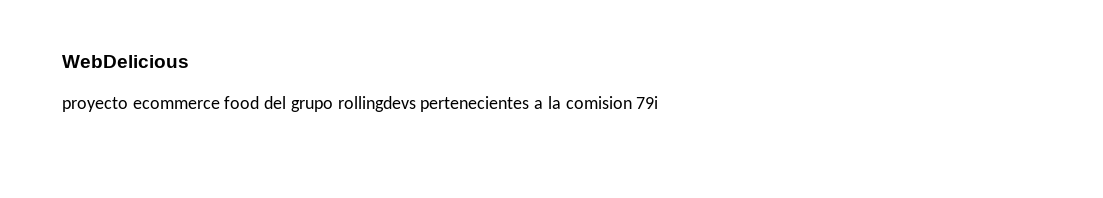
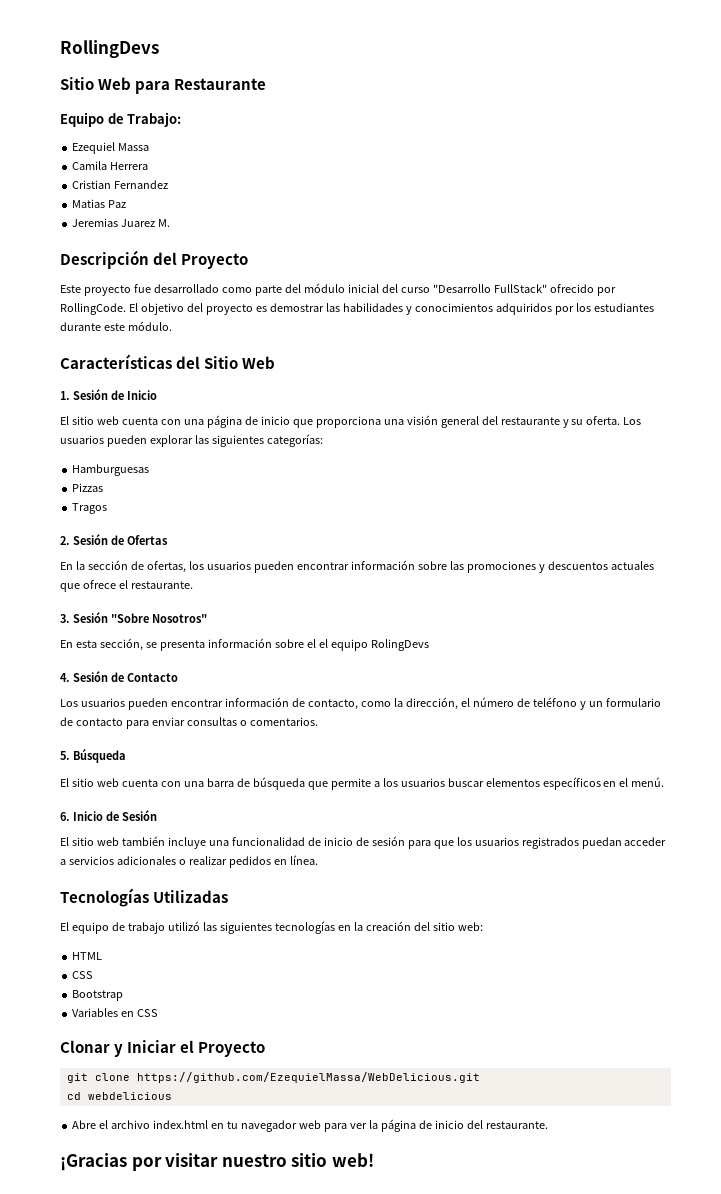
[62,55,189,68] [62,96,659,112] WebDelicious // proyecto ecommerce food del grupo rollingdevs pertenecientes a la comision 79i -> [60,40,159,58] [60,77,267,94] [60,112,182,127] [72,142,150,154] [72,161,149,170] [72,180,169,189] [72,199,127,208] [72,218,171,227] [60,250,249,269] [60,283,616,296] [60,303,654,315] [60,321,172,331] [60,354,276,369] [60,389,157,400] [60,415,642,428] [60,434,323,447] [72,464,150,476] [72,483,104,492] [72,503,108,514] [60,534,168,545] [60,560,654,573] [60,580,193,592] [60,612,207,623] [60,638,429,651] [60,671,178,682] [60,697,661,710] [60,717,318,729] [60,749,126,763] [60,777,665,790] [60,810,157,821] [60,836,667,849] [60,855,318,868] [60,888,229,907] [60,921,483,934] [72,952,103,960] [72,971,94,979] [72,990,124,1001] [72,1008,159,1017] [60,1040,266,1057] [66,1072,480,1083] [66,1092,172,1100] [72,1119,548,1132] [60,1153,374,1171] RollingDevs // Sitio Web para Restaurante // Equipo de Trabajo: // Ezequiel Massa // Camila Herrera // Cristian Fernandez // Matias Paz // Jeremias Juarez M. // Descripción del Proyecto // Este proyecto fue desarrollado como parte del módulo inicial del curso "Desarrollo FullStack" ofrecido por RollingCode. El objetivo del proyecto es demostrar las habilidades y conocimientos adquiridos por los estudiantes durante este módulo. // Características del Sitio Web // 1. Sesión de Inicio // El sitio web cuenta con una página de inicio que proporciona una visión general del restaurante y su oferta. Los usuarios pueden explorar las siguientes categorías: // Hamburguesas // Pizzas // Tragos // 2. Sesión de Ofertas // En la sección de ofertas, los usuarios pueden encontrar información sobre las promociones y descuentos actuales que ofrece el restaurante. // 3. Sesión "Sobre Nosotros" // En esta sección, se presenta información sobre el el equipo RolingDevs // 4. Sesión de Contacto // Los usuarios pueden encontrar información de contacto, como la dirección, el número de teléfono y un formulario de contacto para enviar consultas o comentarios. // 5. Búsqueda // El sitio web cuenta con una barra de búsqueda que permite a los usuarios buscar elementos específicos en el menú. // 6. Inicio de Sesión // El sitio web también incluye una funcionalidad de inicio de sesión para que los usuarios registrados puedan acceder a servicios adicionales o realizar pedidos en línea. // Tecnologías Utilizadas // El equipo de trabajo utilizó las siguientes tecnologías en la creación del sitio web: // HTML // CSS // Bootstrap // Variables en CSS // Clonar y Iniciar el Proyecto // git clone https://github.com/EzequielMassa/WebDelicious.git // cd webdelicious // Abre el archivo index.html en tu navegador web para ver la página de inicio del restaurante. // ¡Gracias por visitar nuestro sitio web!

